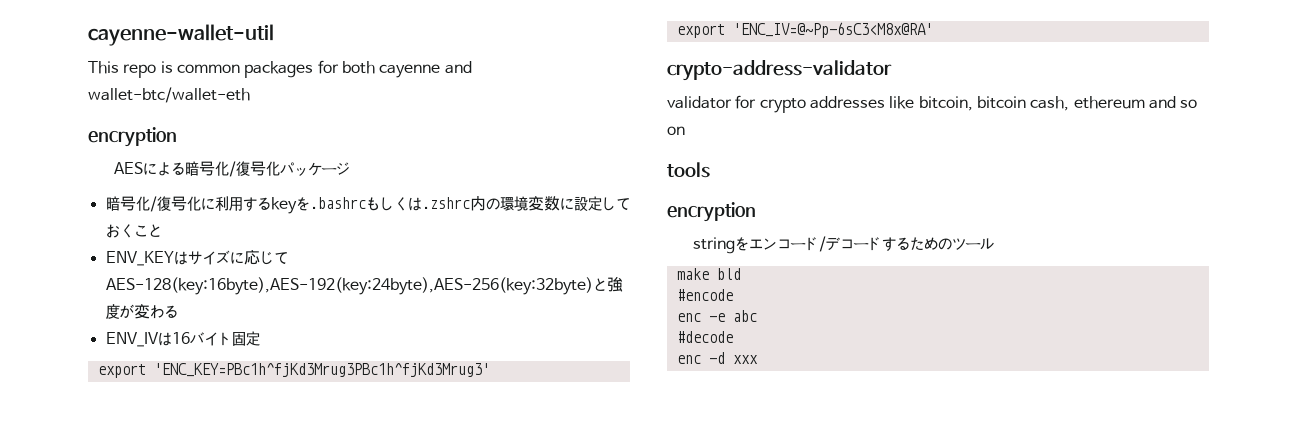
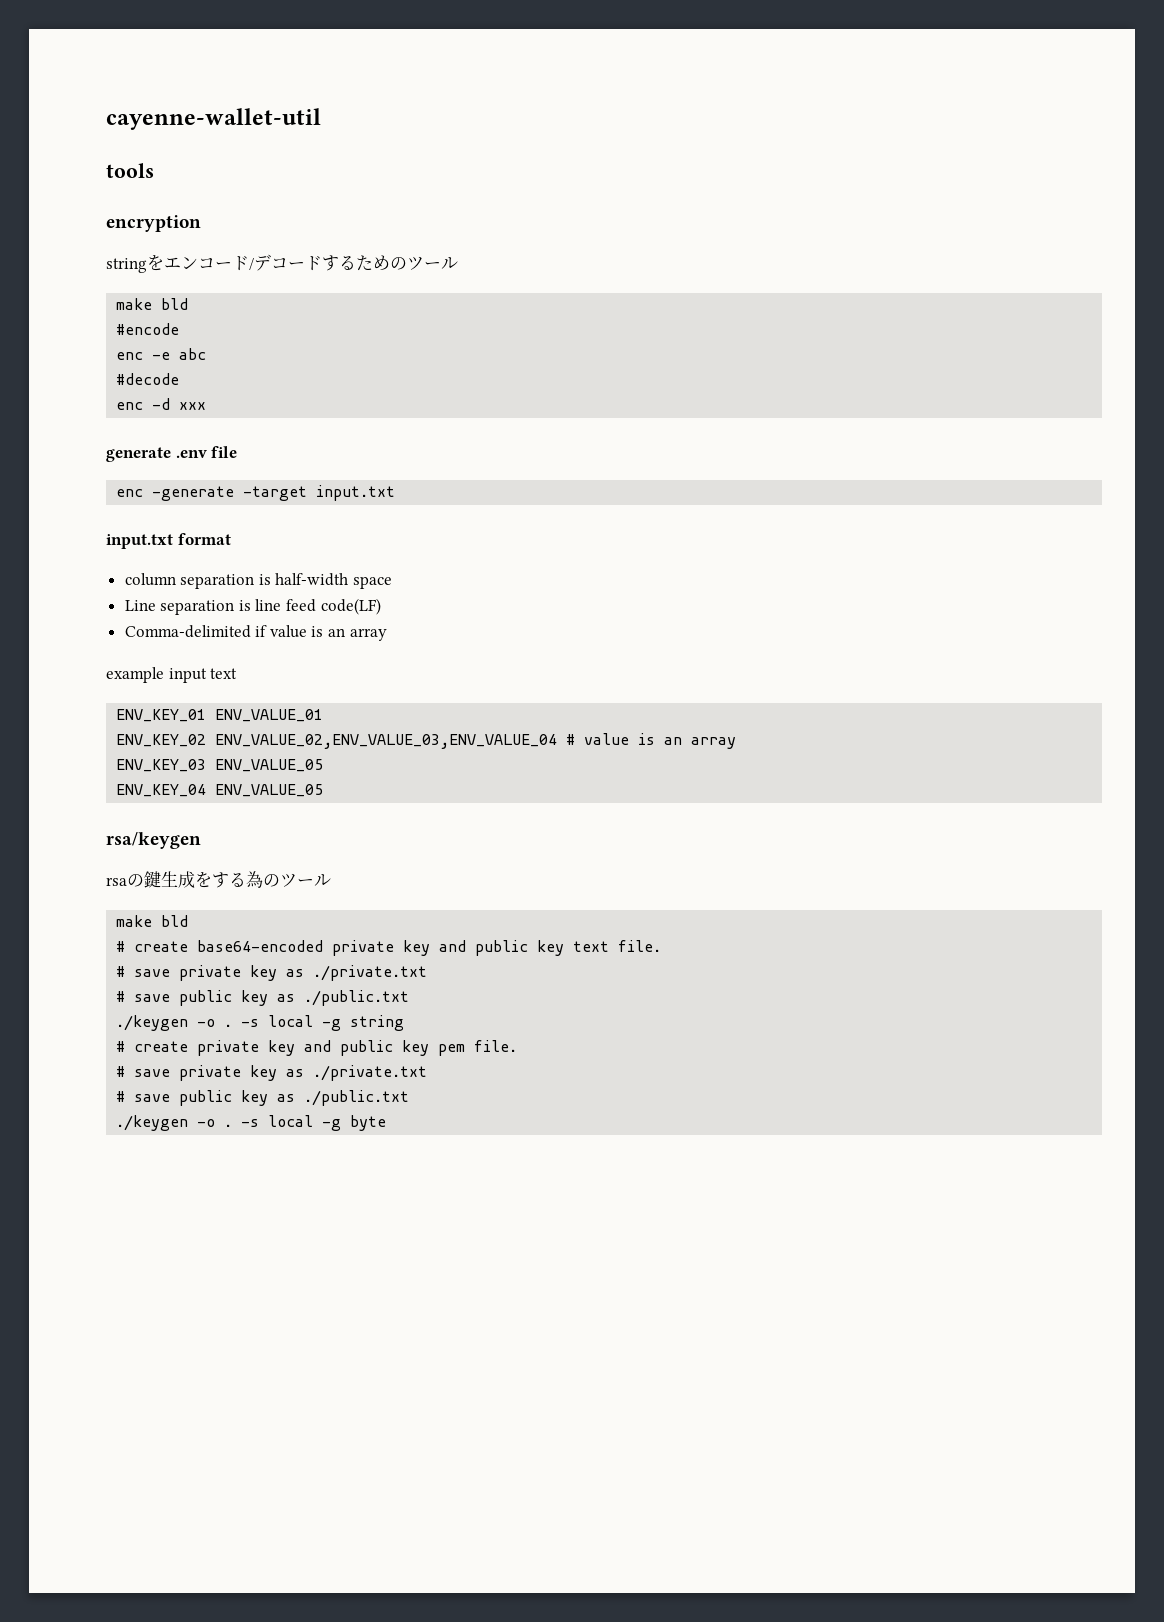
[88,60,472,78] [88,87,250,103] [88,127,177,147] [114,161,351,177] [105,196,630,214] [105,224,162,238] [105,250,288,266] [105,276,623,295] [105,304,178,320] [105,331,260,347] [97,363,490,378] [676,22,933,38] [667,60,892,81] [667,95,1198,113] [667,126,685,135] // This repo is common packages for both cayenne and wallet-btc/wallet-eth // encryption // AESによる暗号化/復号化パッケージ // 暗号化/復号化に利用するkeyを.bashrcもしくは.zshrc内の環境変数に設定しておくこと // ENV_KEYはサイズに応じてAES-128(key:16byte),AES-192(key:24byte),AES-256(key:32byte)と強度が変わる // ENV_IVは16バイト固定 // export 'ENC_KEY=PBc1h^fjKd3Mrug3PBc1h^fjKd3Mrug3' // export 'ENC_IV=@~Pp-6sC3<M8x@RA' // crypto-address-validator // validator for crypto addresses like bitcoin, bitcoin cash, ethereum and so on -> (321, 119) none
(758, 359) none -> [106,446,238,462] [116,485,396,501] [106,533,231,549] [124,573,393,589] [124,598,381,615] [124,625,387,641] [106,667,238,683] [116,709,324,722] [116,733,737,749] [116,759,324,772] [116,784,324,797] [106,832,201,849] [106,871,331,888] [116,915,189,927] [116,940,662,956] [116,965,428,981] [116,990,410,1006] [116,1015,405,1031] [116,1040,518,1056] [116,1065,428,1081] [116,1090,410,1106] [116,1115,387,1131] // generate .env file // enc -generate -target input.txt // input.txt format // column separation is half-width space // Line separation is line feed code(LF) // Comma-delimited if value is an array // example input text // ENV_KEY_01 ENV_VALUE_01 // ENV_KEY_02 ENV_VALUE_02,ENV_VALUE_03,ENV_VALUE_04 # value is an array // ENV_KEY_03 ENV_VALUE_05 // ENV_KEY_04 ENV_VALUE_05 // rsa/keygen // rsaの鍵生成をする為のツール // make bld // # create base64-encoded private key and public key text file. // # save private key as ./private.txt // # save public key as ./public.txt // ./keygen -o . -s local -g string // # create private key and public key pem file. // # save private key as ./private.txt // # save public key as ./public.txt // ./keygen -o . -s local -g byte

